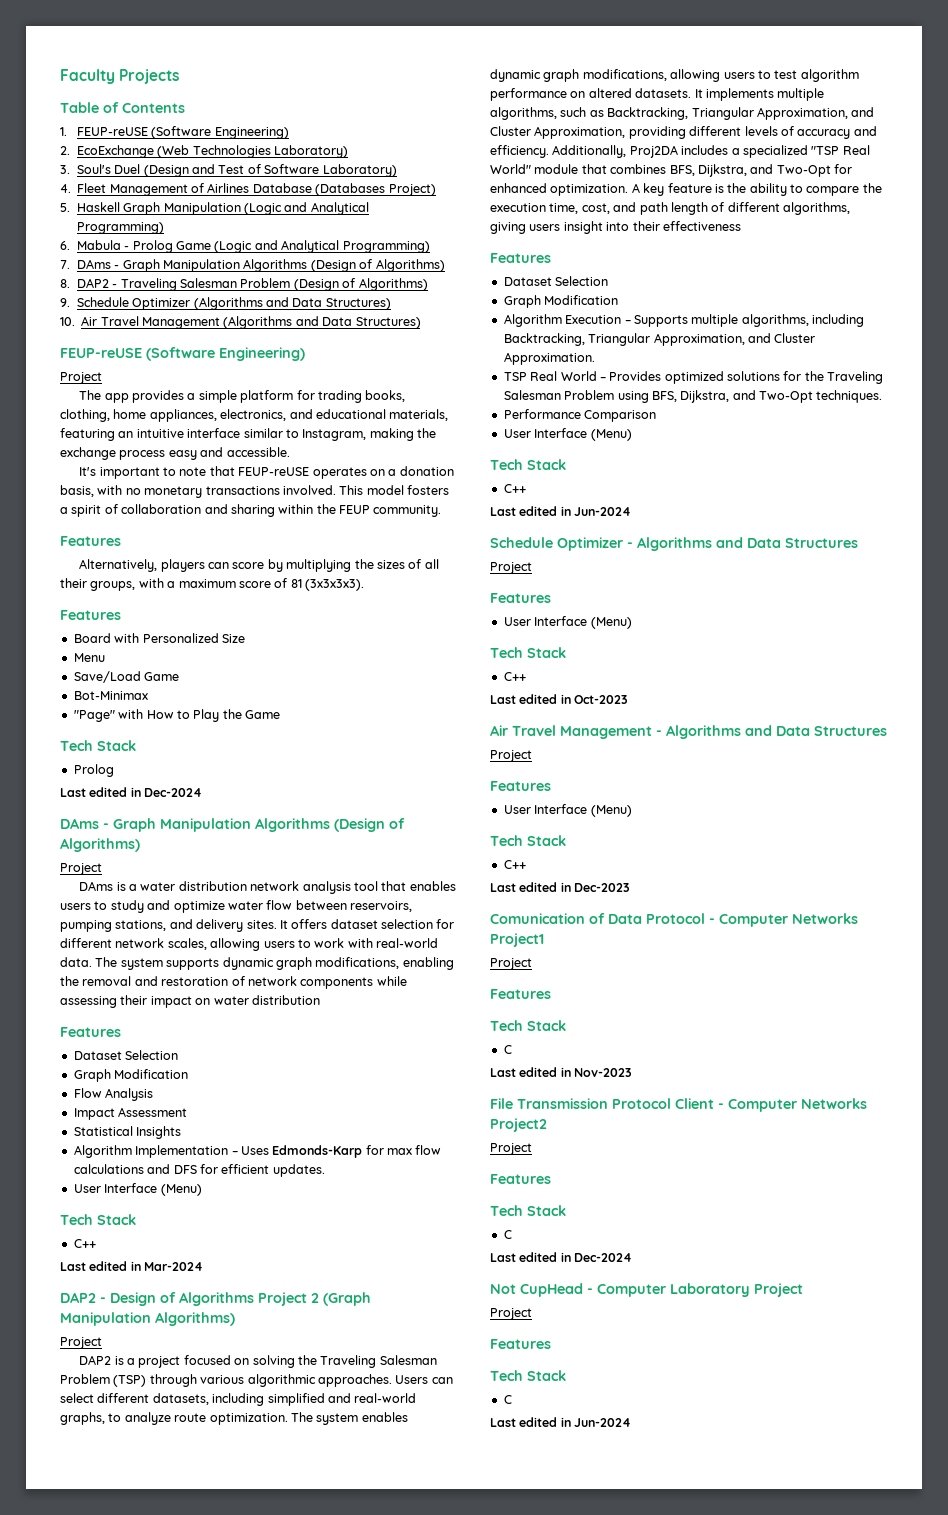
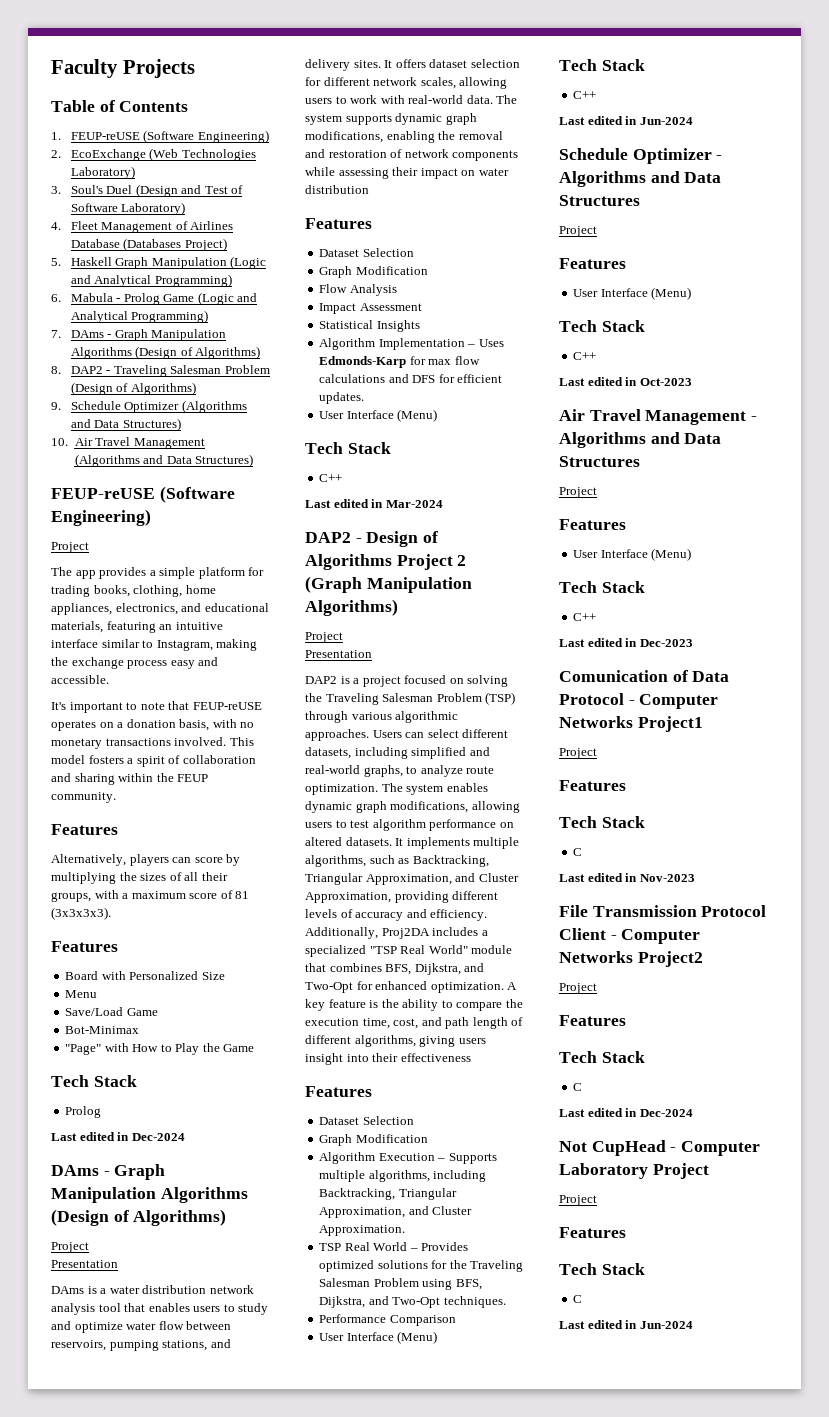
(102, 869) none -> [51,1260,118,1268] // Presentation
(102, 1343) none -> [305,650,372,658] // Presentation

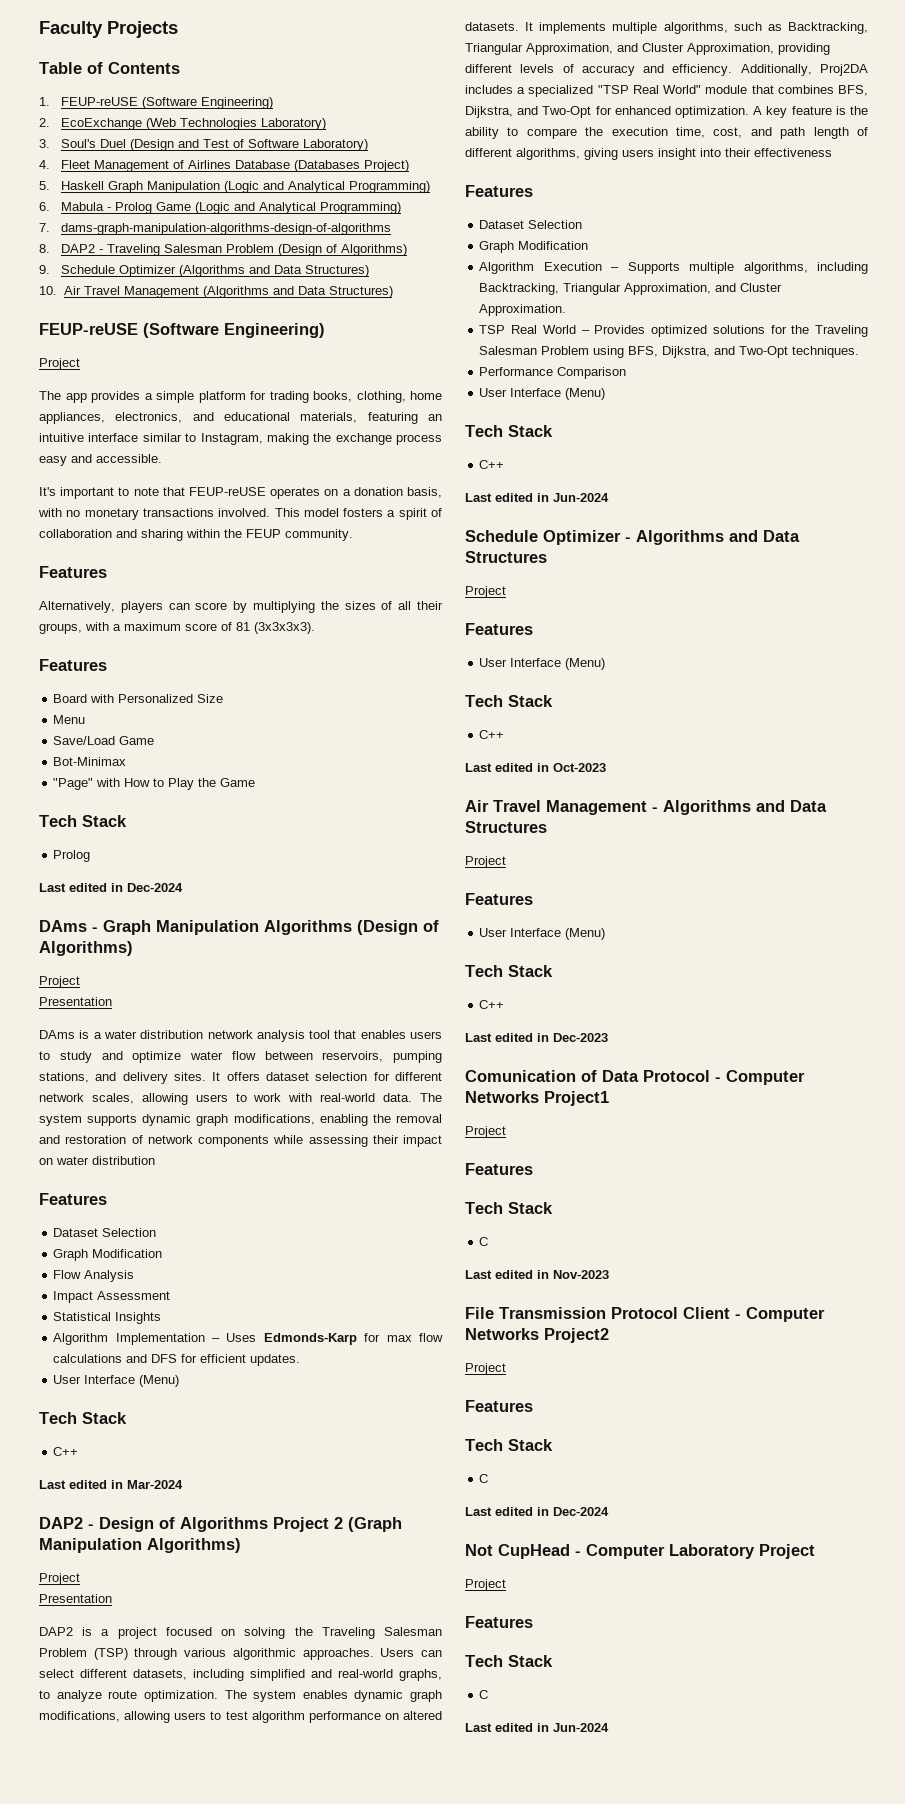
[70,329,227,341] [70,346,261,359] DAms - Graph Manipulation Algorithms (Design of Algorithms) -> [60,223,391,235] dams-graph-manipulation-algorithms-design-of-algorithms

